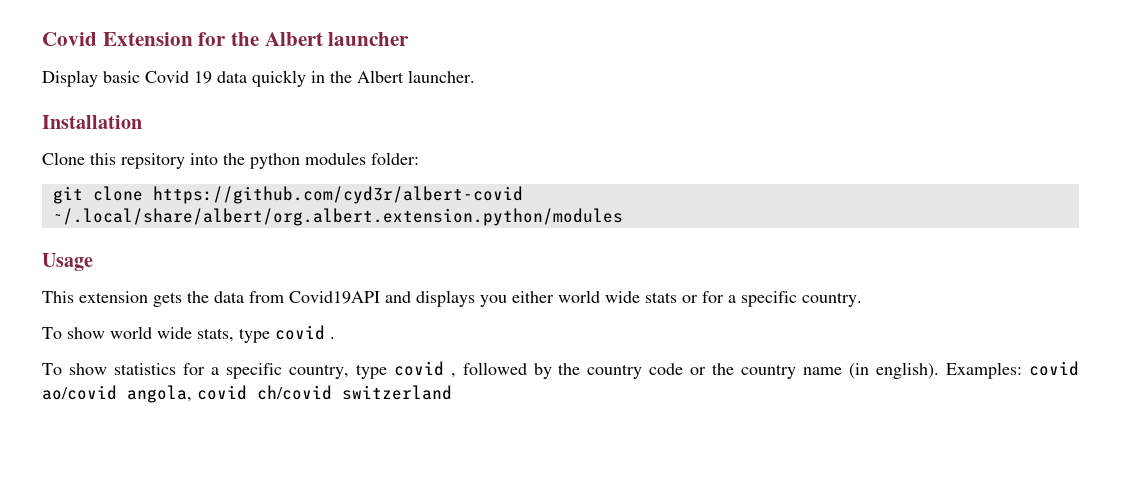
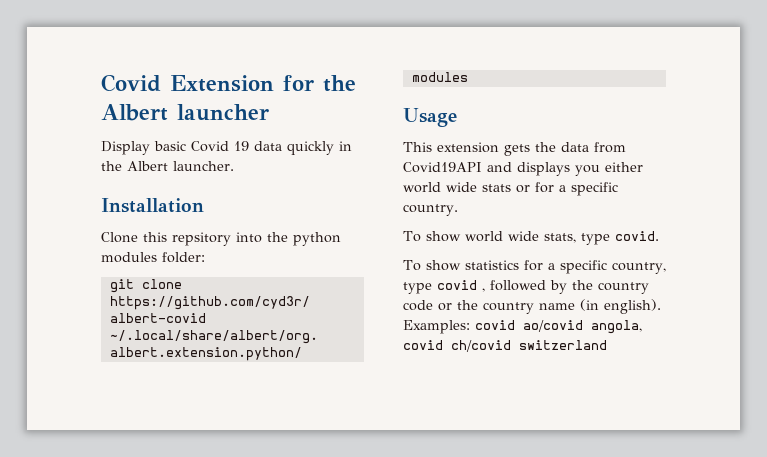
[275,325,335,340] covid . -> [614,231,659,241] covid.

